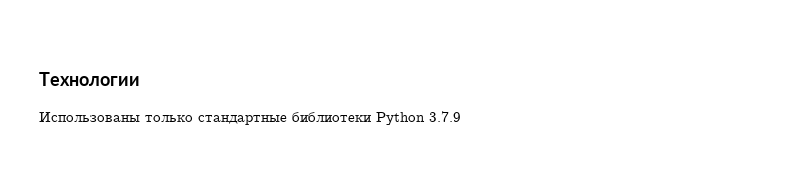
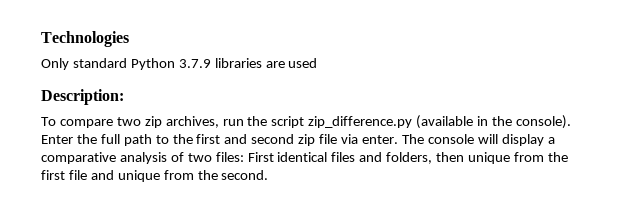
[39,72,140,86] [39,111,461,125] Технологии // Использованы только стандартные библиотеки Python 3.7.9 -> [41,31,129,47] [41,58,318,70] [41,89,124,105] [41,115,571,129] [41,134,555,146] [41,152,568,164] [41,170,269,182] Technologies // Only standard Python 3.7.9 libraries are used // Description: // To compare two zip archives, run the script zip_difference.py (available in the console). Enter the full path to the first and second zip file via enter. The console will display a comparative analysis of two files: First identical files and folders, then unique from the first file and unique from the second.

